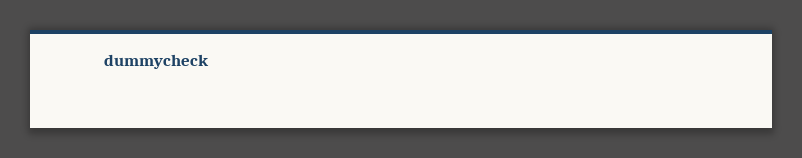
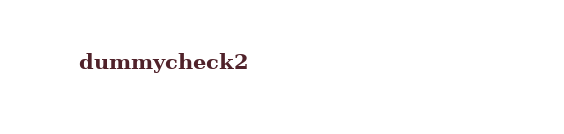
[104,54,209,69] dummycheck -> [79,53,249,73] dummycheck2

